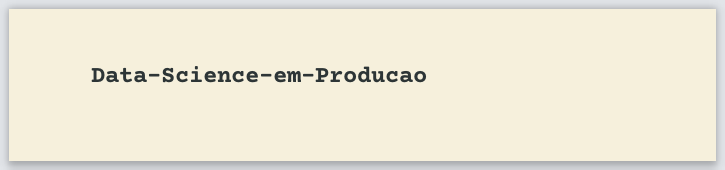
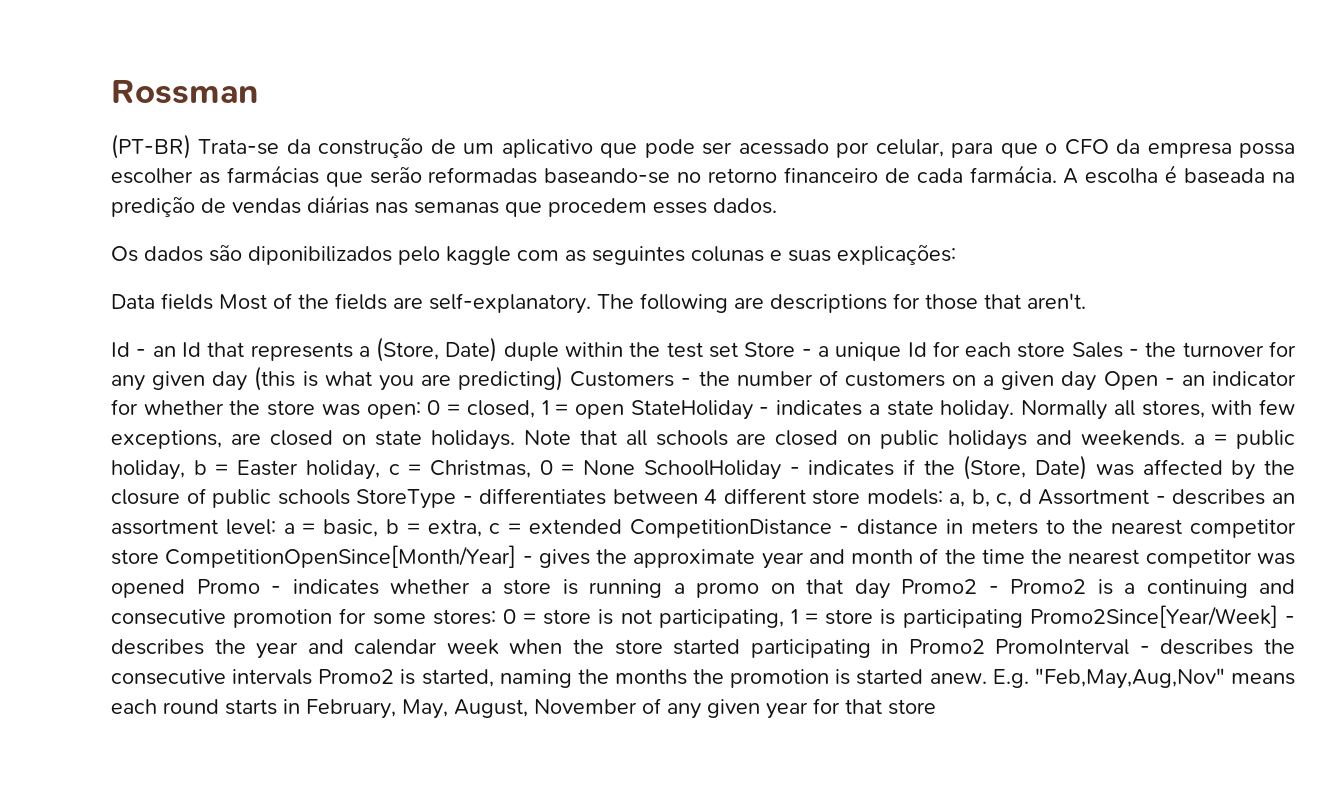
[91,66,427,83] Data-Science-em-Producao -> [111,80,258,104] [111,134,1296,159] [111,165,1296,187] [111,195,777,217] [111,244,956,265] [111,293,1086,314] [111,337,1296,362] [111,366,1297,391] [111,399,1296,420] [111,430,1296,450] [111,455,1295,480] [111,488,1295,509] [111,519,1296,538] [111,545,1295,569] [111,579,1295,599] [111,605,1295,628] [111,639,1295,659] [111,668,1295,689] [111,698,936,719] Rossman // (PT-BR) Trata-se da construção de um aplicativo que pode ser acessado por celular, para que o CFO da empresa possa escolher as farmácias que serão reformadas baseando-se no retorno financeiro de cada farmácia. A escolha é baseada na predição de vendas diárias nas semanas que procedem esses dados. // Os dados são diponibilizados pelo kaggle com as seguintes colunas e suas explicações: // Data fields Most of the fields are self-explanatory. The following are descriptions for those that aren't. // Id - an Id that represents a (Store, Date) duple within the test set Store - a unique Id for each store Sales - the turnover for any given day (this is what you are predicting) Customers - the number of customers on a given day Open - an indicator for whether the store was open: 0 = closed, 1 = open StateHoliday - indicates a state holiday. Normally all stores, with few exceptions, are closed on state holidays. Note that all schools are closed on public holidays and weekends. a = public holiday, b = Easter holiday, c = Christmas, 0 = None SchoolHoliday - indicates if the (Store, Date) was affected by the closure of public schools StoreType - differentiates between 4 different store models: a, b, c, d Assortment - describes an assortment level: a = basic, b = extra, c = extended CompetitionDistance - distance in meters to the nearest competitor store CompetitionOpenSince[Month/Year] - gives the approximate year and month of the time the nearest competitor was opened Promo - indicates whether a store is running a promo on that day Promo2 - Promo2 is a continuing and consecutive promotion for some stores: 0 = store is not participating, 1 = store is participating Promo2Since[Year/Week] - describes the year and calendar week when the store started participating in Promo2 PromoInterval - describes the consecutive intervals Promo2 is started, naming the months the promotion is started anew. E.g. "Feb,May,Aug,Nov" means each round starts in February, May, August, November of any given year for that store

